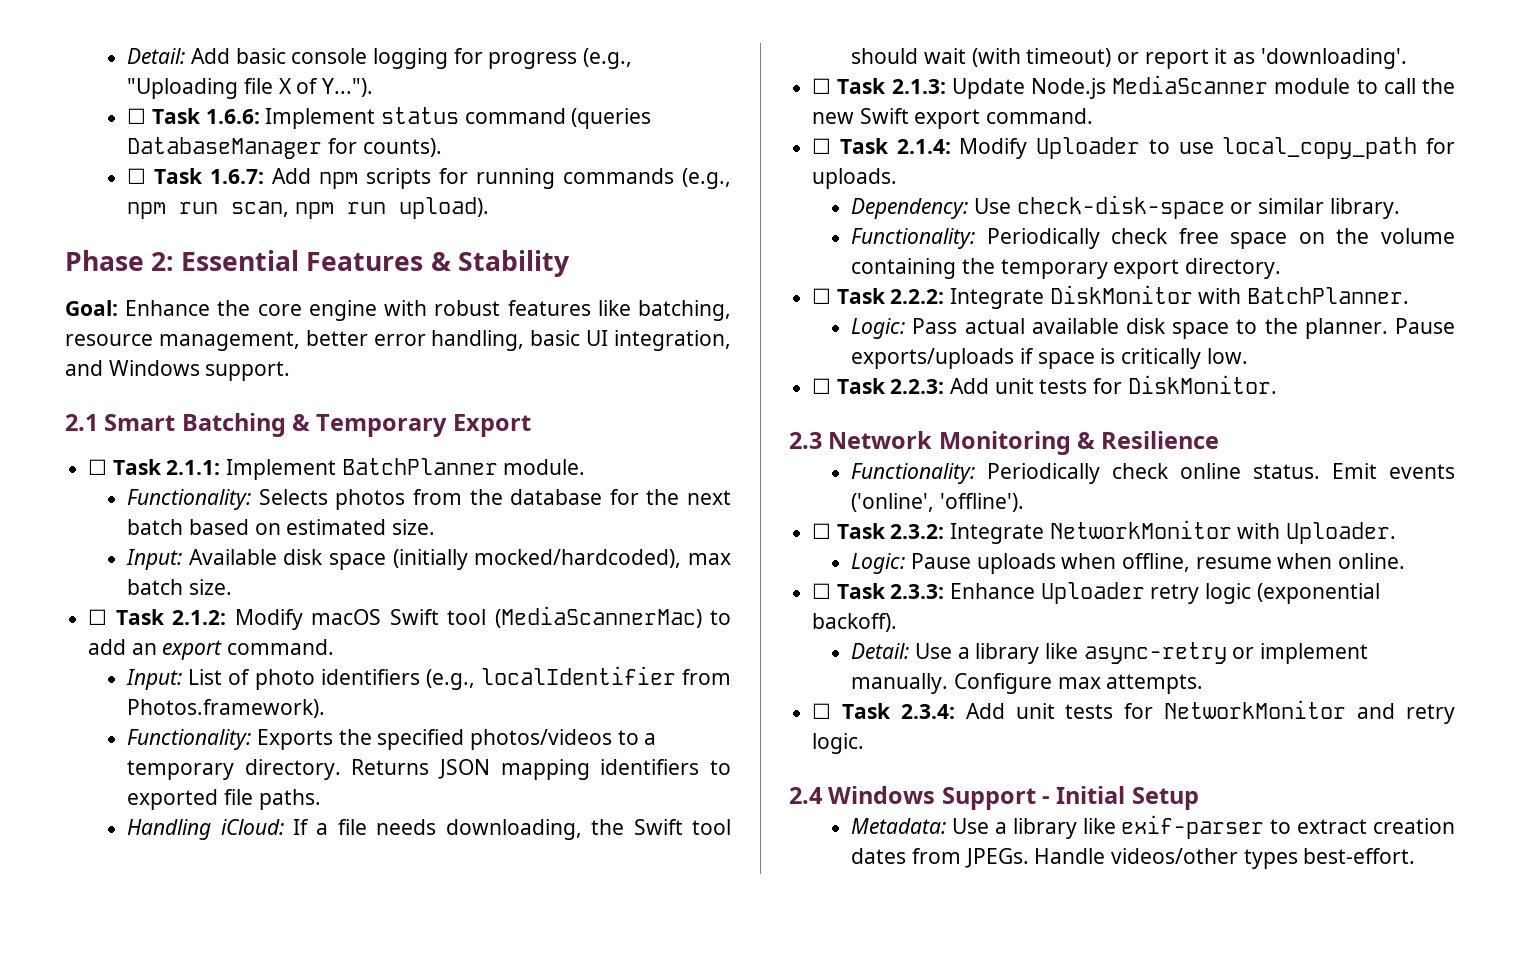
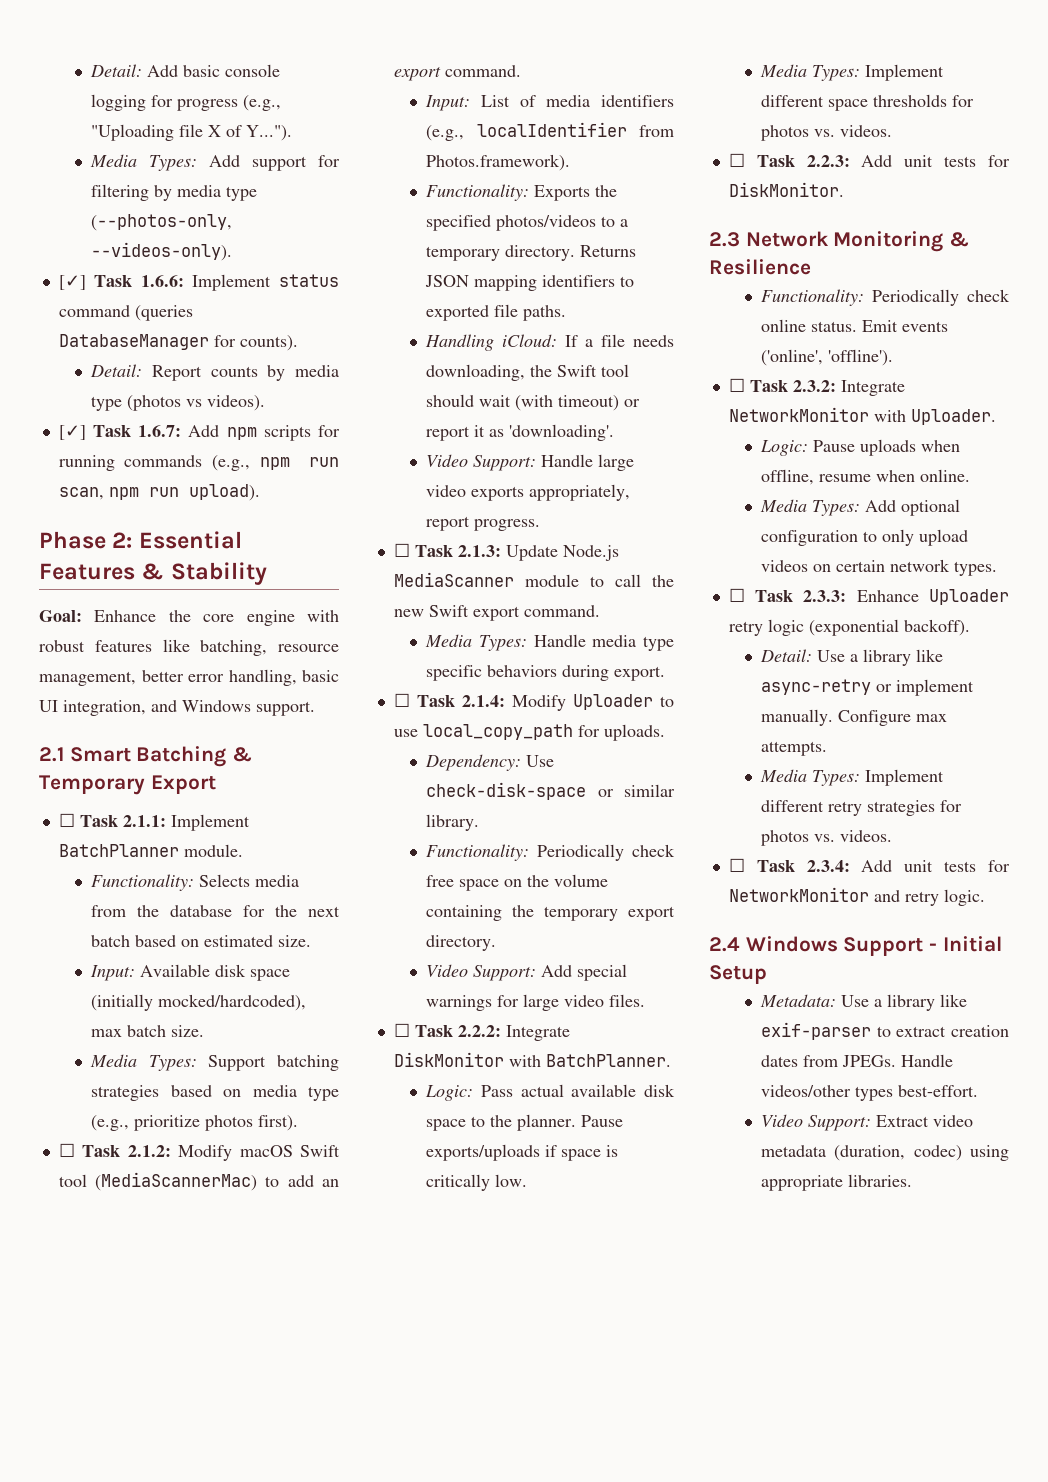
[127,108,147,124] ☐ -> [90,154,340,171] [91,184,258,201] [91,214,233,231] [91,242,233,261] [58,275,86,290] Media Types: Add support for filtering by media type (--photos-only, --videos-only). // [✓]
[127,168,147,184] ☐ -> [90,364,339,381] [91,395,266,411] [58,425,86,440] Detail: Report counts by media type (photos vs videos). // [✓]
[335,489,406,510] photos -> [255,875,300,887] media
(232, 587) none -> [90,1054,339,1071] [91,1085,339,1101] [91,1115,299,1131] // Media Types: Support batching strategies based on media type (e.g., prioritize photos first).
[254,669,315,690] photo -> [546,95,591,107] media
(1407, 58) none -> [426,454,635,471] [426,484,631,501] [426,516,541,531] // Video Support: Handle large video exports appropriately, report progress.
(1094, 116) none -> [425,634,674,651] [426,665,666,681] // Media Types: Handle media type specific behaviors during export.
(1281, 268) none -> [426,964,628,981] [426,994,646,1011] // Video Support: Add special warnings for large video files.
(1248, 356) none -> [760,64,945,81] [761,94,975,111] [761,125,893,141] // Media Types: Implement different space thresholds for photos vs. videos.
(1405, 561) none -> [760,499,961,516] [761,529,969,546] [761,559,998,576] // Media Types: Add optional configuration to only upload videos on certain network types.
(1204, 684) none -> [760,769,945,786] [761,800,963,816] [761,830,893,846] // Media Types: Implement different retry strategies for photos vs. videos.
(1416, 856) none -> [761,1114,974,1131] [761,1145,1009,1161] [761,1174,913,1191] // Video Support: Extract video metadata (duration, codec) using appropriate libraries.

